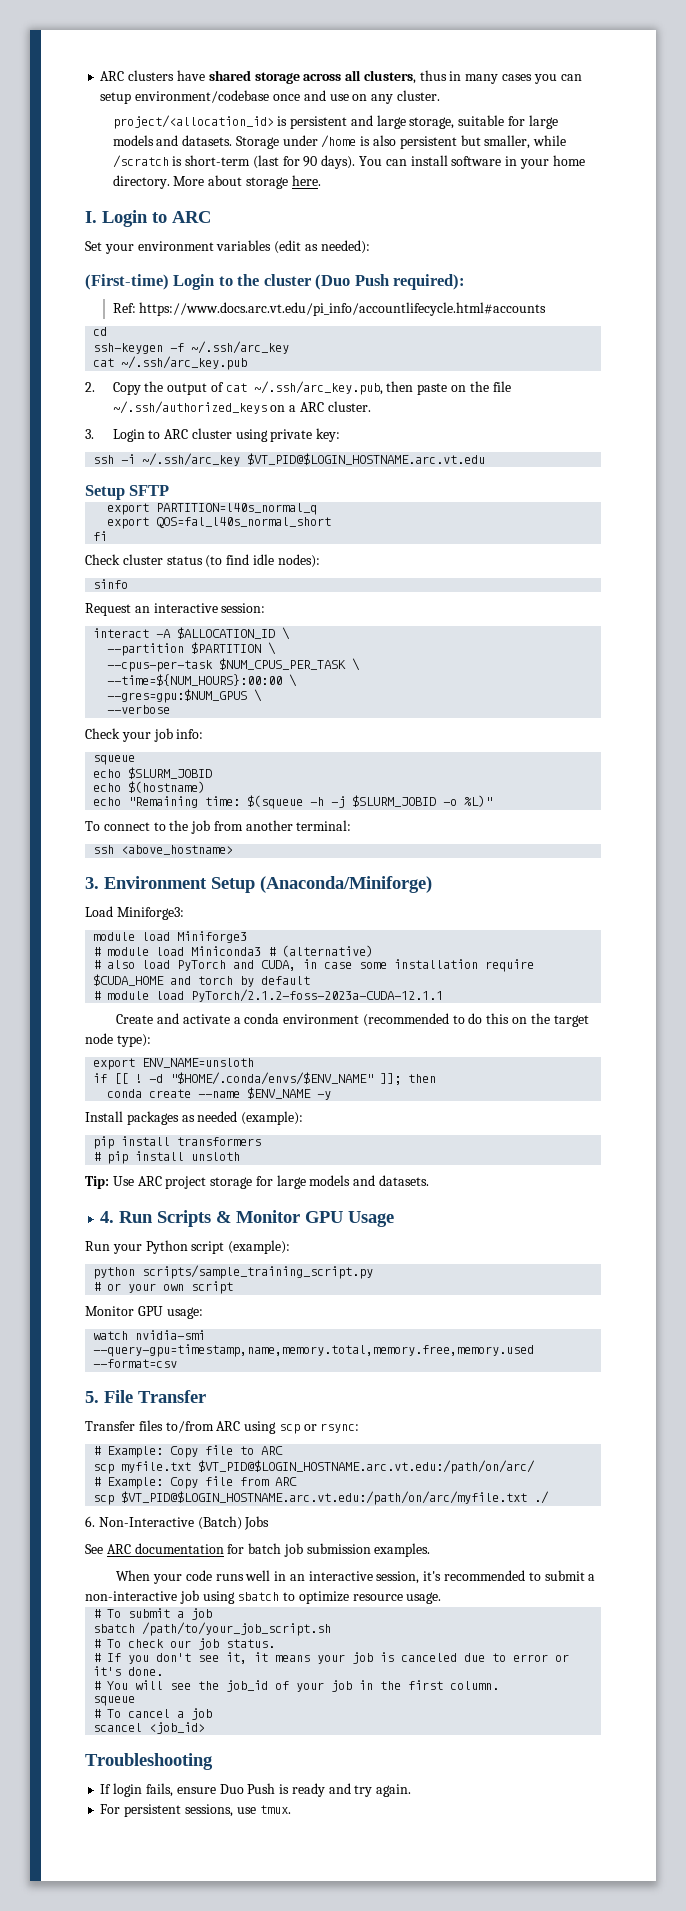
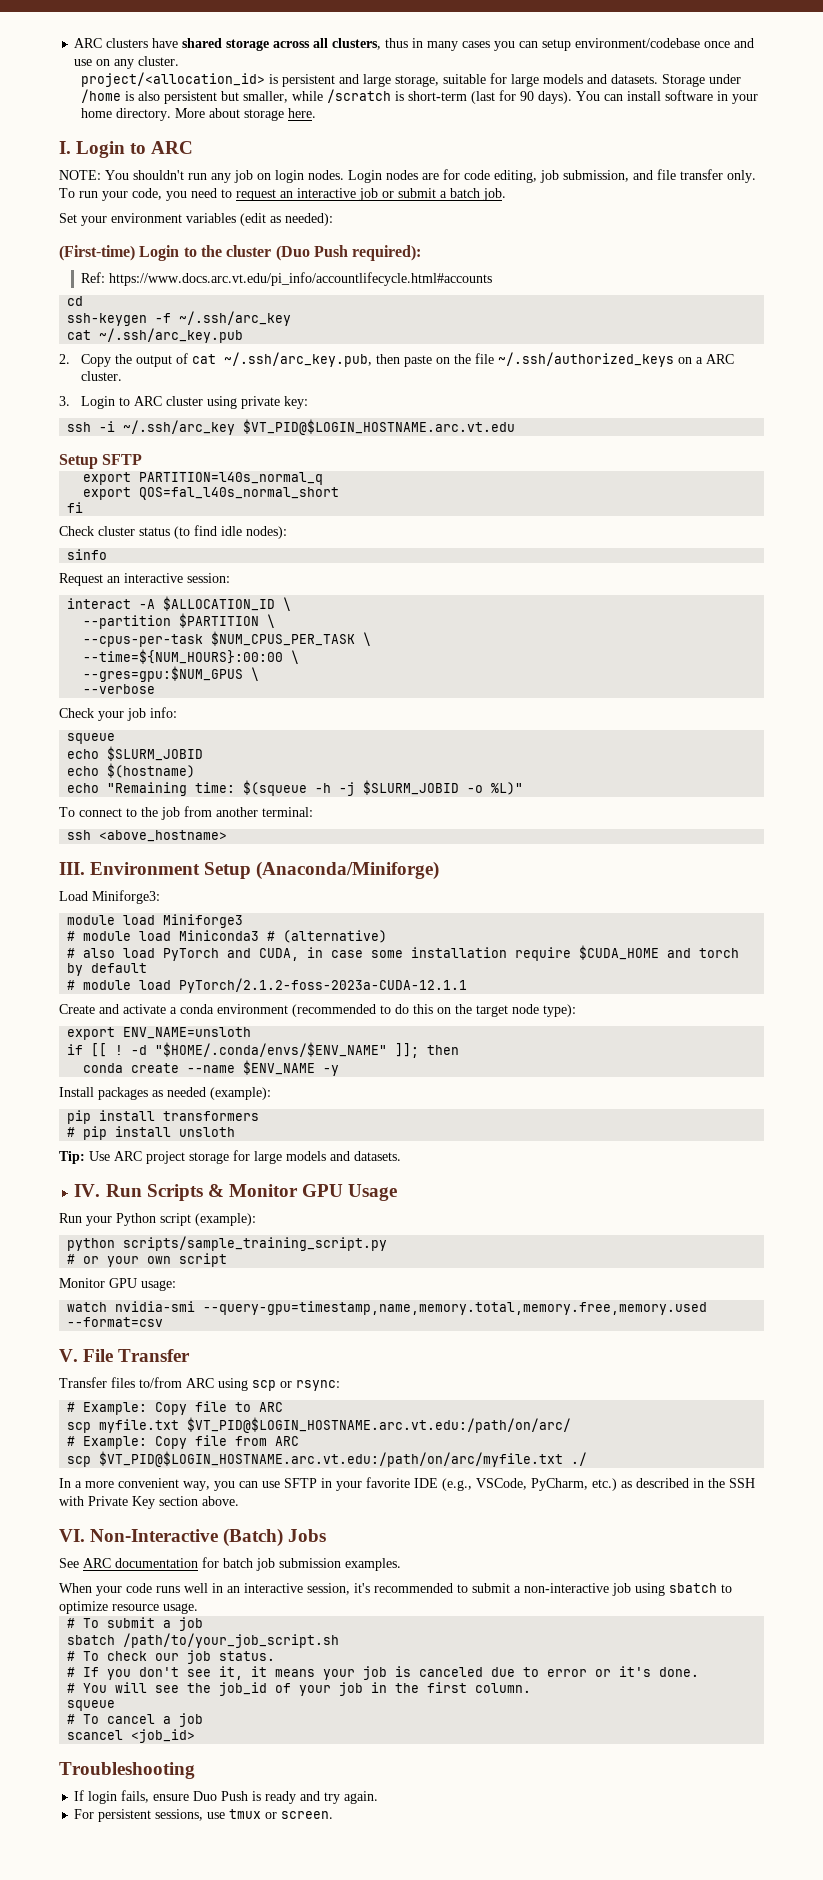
(211, 217) none -> [59,169,756,183] [59,188,506,201] // NOTE: You shouldn't run any job on login nodes. Login nodes are for code editing, job submission, and file transfer only. To run your code, you need to request an interactive job or submit a batch job.
[85,877,99,889] 3. -> [59,862,85,875] III.
[100,1211,115,1223] 4. -> [74,1184,101,1197] IV.
[85,1391,99,1403] 5. -> [59,1349,78,1362] V.
[85,1516,95,1527] 6. -> [59,1477,755,1491] [59,1496,239,1509] [59,1529,85,1542] In a more convenient way, you can use SFTP in your favorite IDE (e.g., VSCode, PyCharm, etc.) as described in the SSH with Private Key section above. // VI.
[259,1805,291,1814] tmux. -> [229,1809,334,1819] tmux or screen.

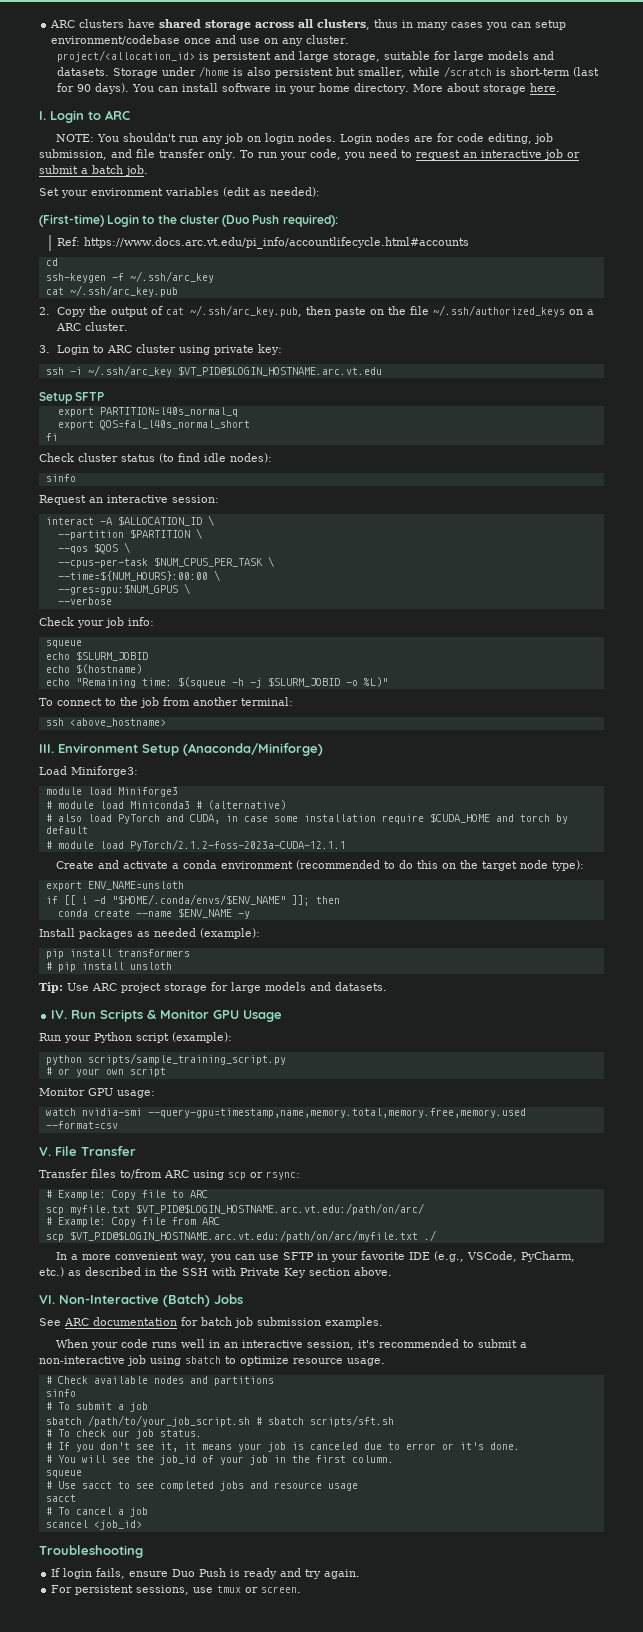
(276, 621) none -> [57,542,130,554] // --qos $QOS \
(198, 1608) none -> [45,1376,274,1386] [45,1389,76,1397] // # Check available nodes and partitions // sinfo
(340, 1640) none -> [255,1415,394,1427] # sbatch scripts/sft.sh
(116, 1705) none -> [45,1481,358,1491] [45,1494,76,1502] // # Use sacct to see completed jobs and resource usage // sacct

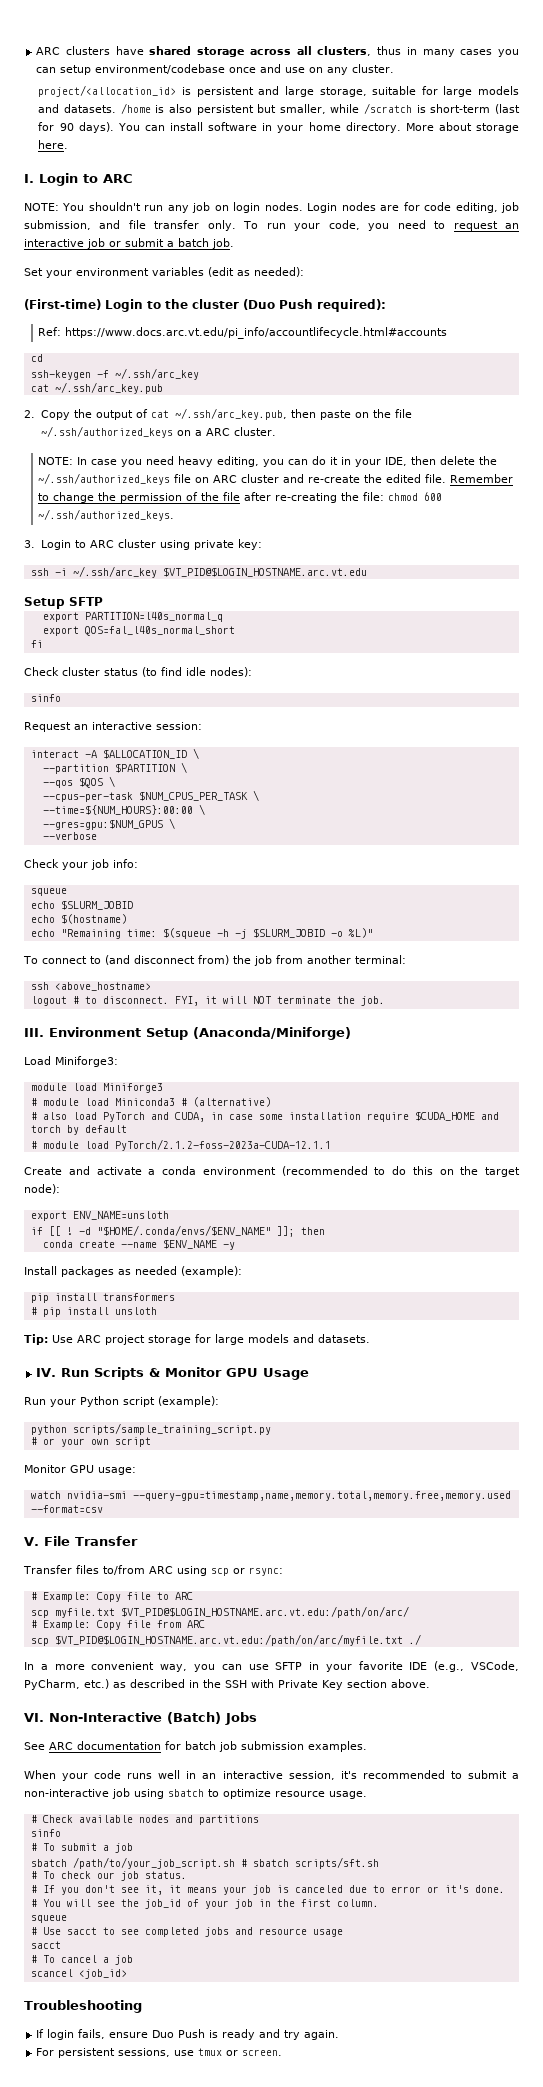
[112,67,196,78] Storage under -> (117, 108) none
(128, 326) none -> [38,456,498,467] [38,473,514,485] [38,492,443,503] [38,509,175,521] // NOTE: In case you need heavy editing, you can do it in your IDE, then delete the ~/.ssh/authorized_keys file on ARC cluster and re-create the edited file. Remember to change the permission of the file after re-creating the file: chmod 600 ~/.ssh/authorized_keys.
(116, 702) none -> [104,955,229,965] (and disconnect from)
(166, 722) none -> [30,996,385,1006] // logout # to disconnect. FYI, it will NOT terminate the job.
[520,860,585,871] node type): -> [24,1184,60,1194] node):

